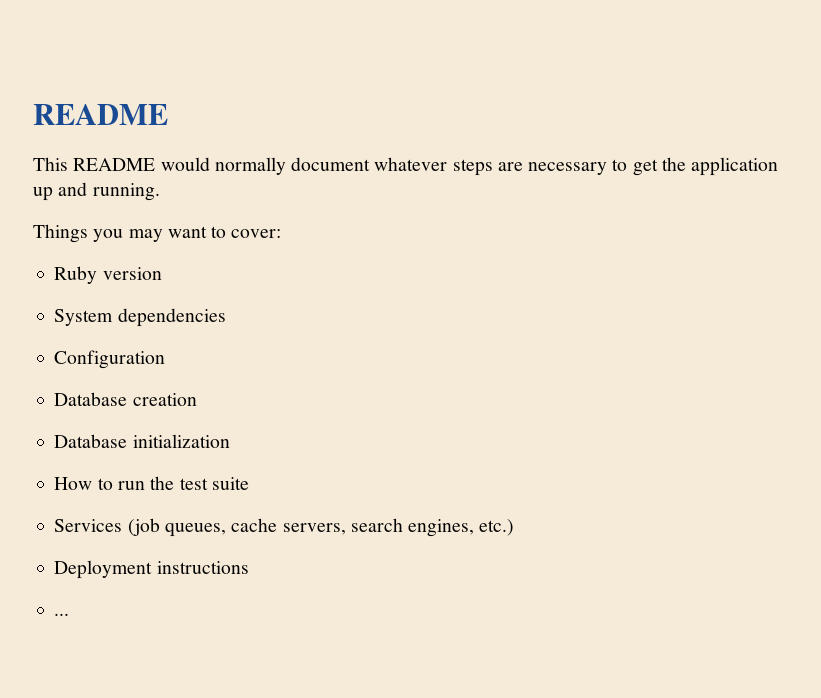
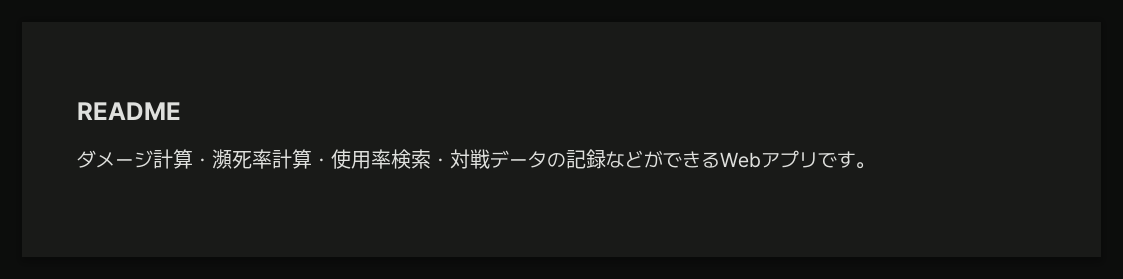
[33,157,779,176] [33,182,160,201] [33,224,282,243] [54,266,162,284] [54,308,226,327] [54,350,166,369] [54,392,197,406] [54,434,230,448] [54,476,249,490] [54,518,515,537] [54,560,249,579] [54,613,70,616] This README would normally document whatever steps are necessary to get the application up and running. // Things you may want to cover: // Ruby version // System dependencies // Configuration // Database creation // Database initialization // How to run the test suite // Services (job queues, cache servers, search engines, etc.) // Deployment instructions // ... -> [77,149,875,169] ダメージ計算・瀕死率計算・使用率検索・対戦データの記録などができるWebアプリです。

